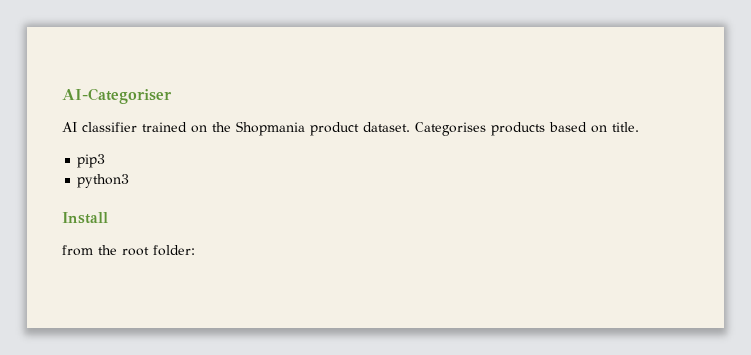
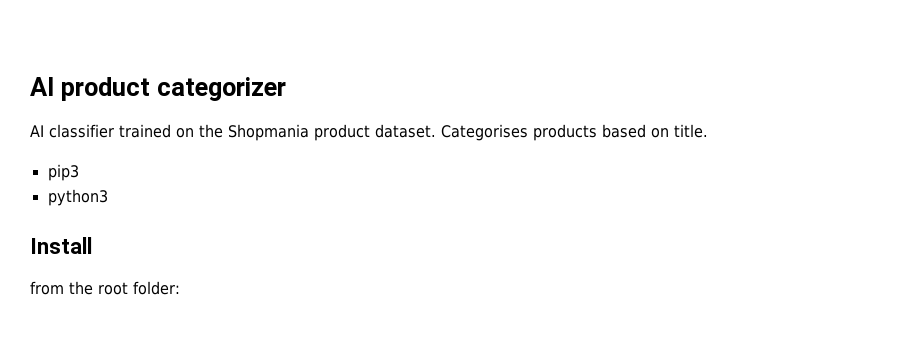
[62,88,172,104] AI-Categoriser -> [30,77,286,101] AI product categorizer

